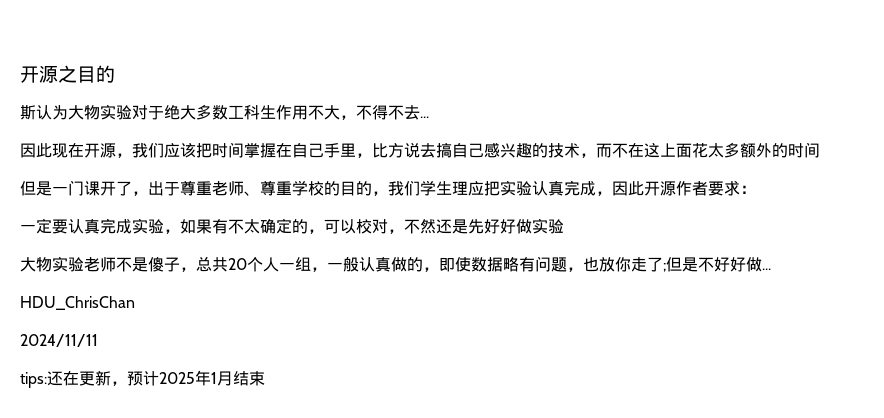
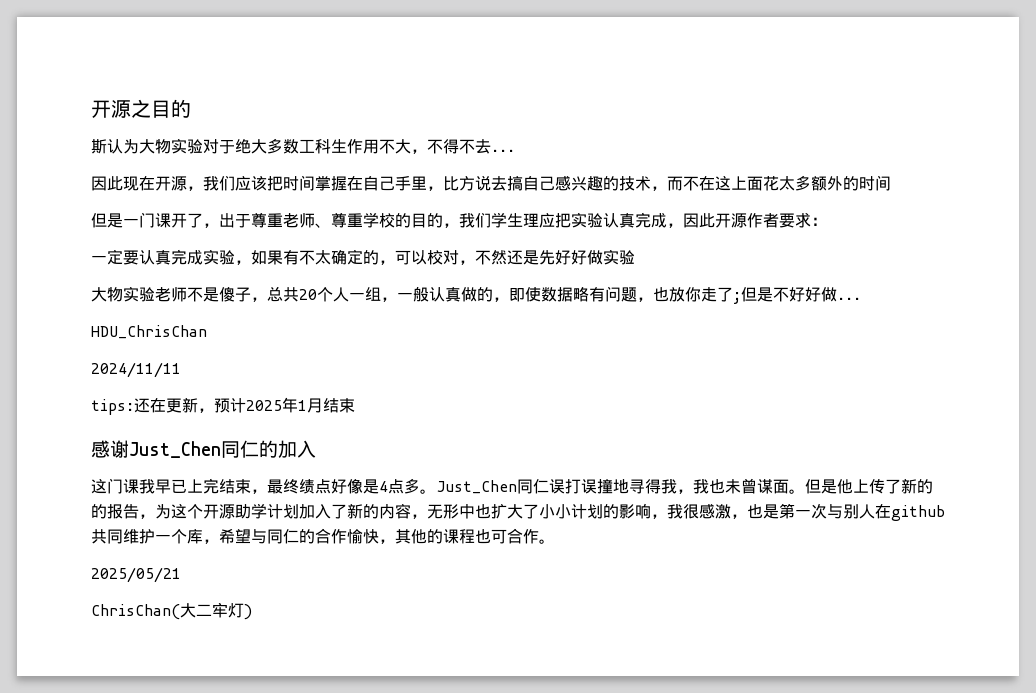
(265, 378) none -> [91,440,316,458] [91,478,933,494] [91,503,945,521] [91,528,555,544] [91,567,181,583] [91,602,252,620] // 感谢Just_Chen同仁的加入 // 这门课我早已上完结束，最终绩点好像是4点多。Just_Chen同仁误打误撞地寻得我，我也未曾谋面。但是他上传了新的的报告，为这个开源助学计划加入了新的内容，无形中也扩大了小小计划的影响，我很感激，也是第一次与别人在github共同维护一个库，希望与同仁的合作愉快，其他的课程也可合作。 // 2025/05/21 // ChrisChan(大二牢灯)

